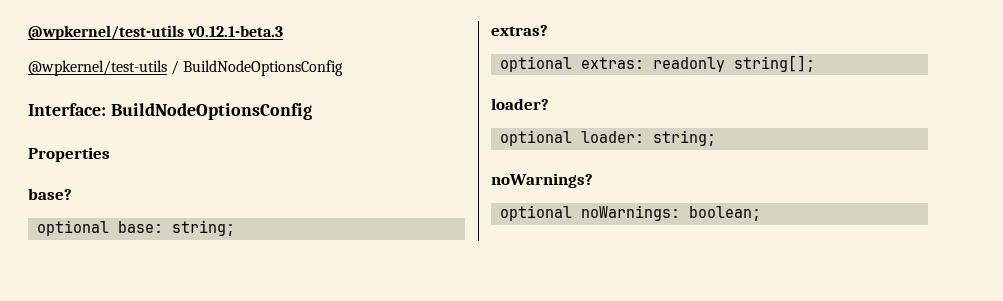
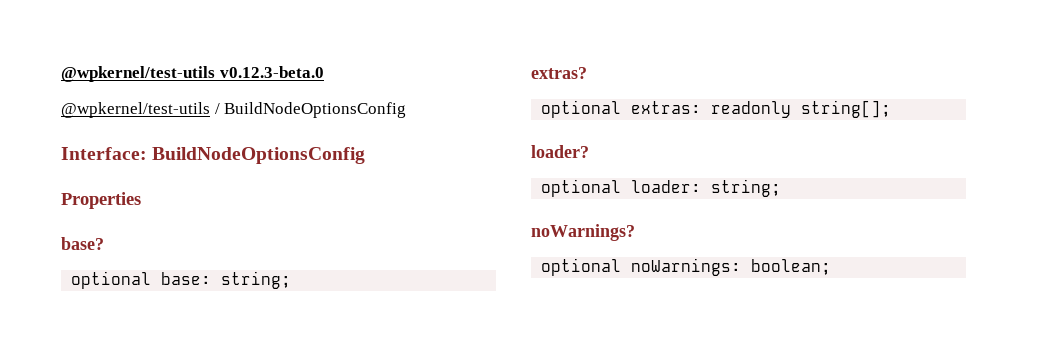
[28,25,284,40] @wpkernel/test-utils v0.12.1-beta.3 -> [61,66,324,82] @wpkernel/test-utils v0.12.3-beta.0

